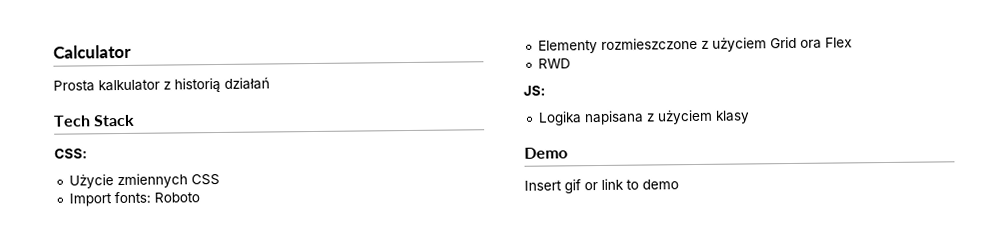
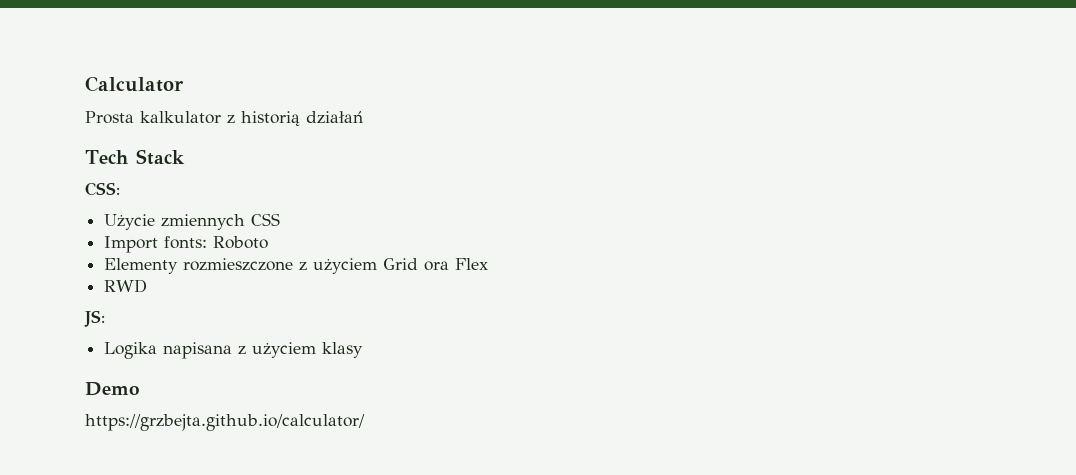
[524,178,679,194] Insert gif or link to demo -> [85,414,365,431] https://grzbejta.github.io/calculator/

